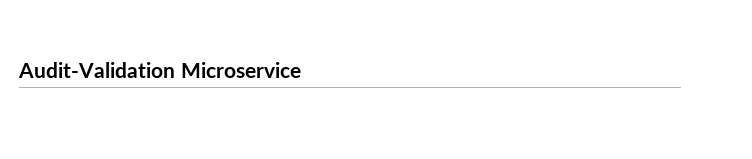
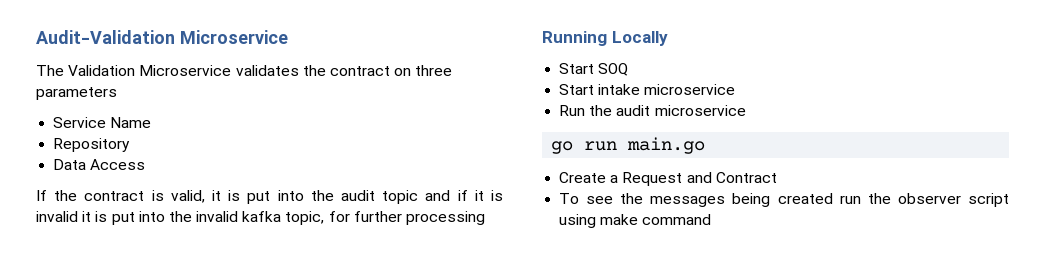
(301, 70) none -> [36,65,453,76] [36,87,117,100] [53,117,152,128] [53,138,131,152] [53,159,146,170] [36,190,503,204] [36,211,486,225] [542,31,668,46] [559,63,629,76] [559,84,736,95] [559,105,746,116] [551,137,706,154] [559,172,777,186] [559,193,1009,207] [559,214,712,228] // The Validation Microservice validates the contract on three parameters // Service Name // Repository // Data Access // If the contract is valid, it is put into the audit topic and if it is invalid it is put into the invalid kafka topic, for further processing // Running Locally // Start SOQ // Start intake microservice // Run the audit microservice // go run main.go // Create a Request and Contract // To see the messages being created run the observer script using make command

